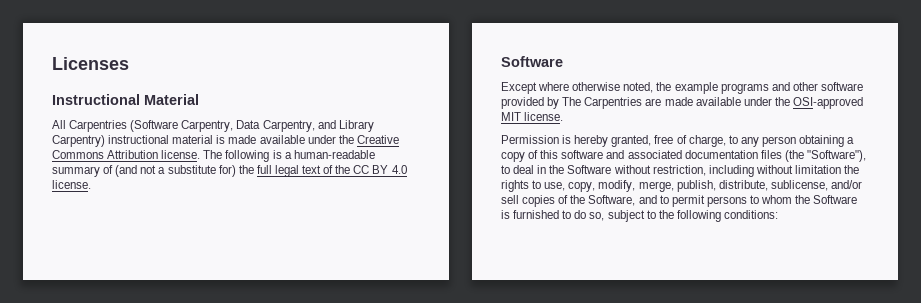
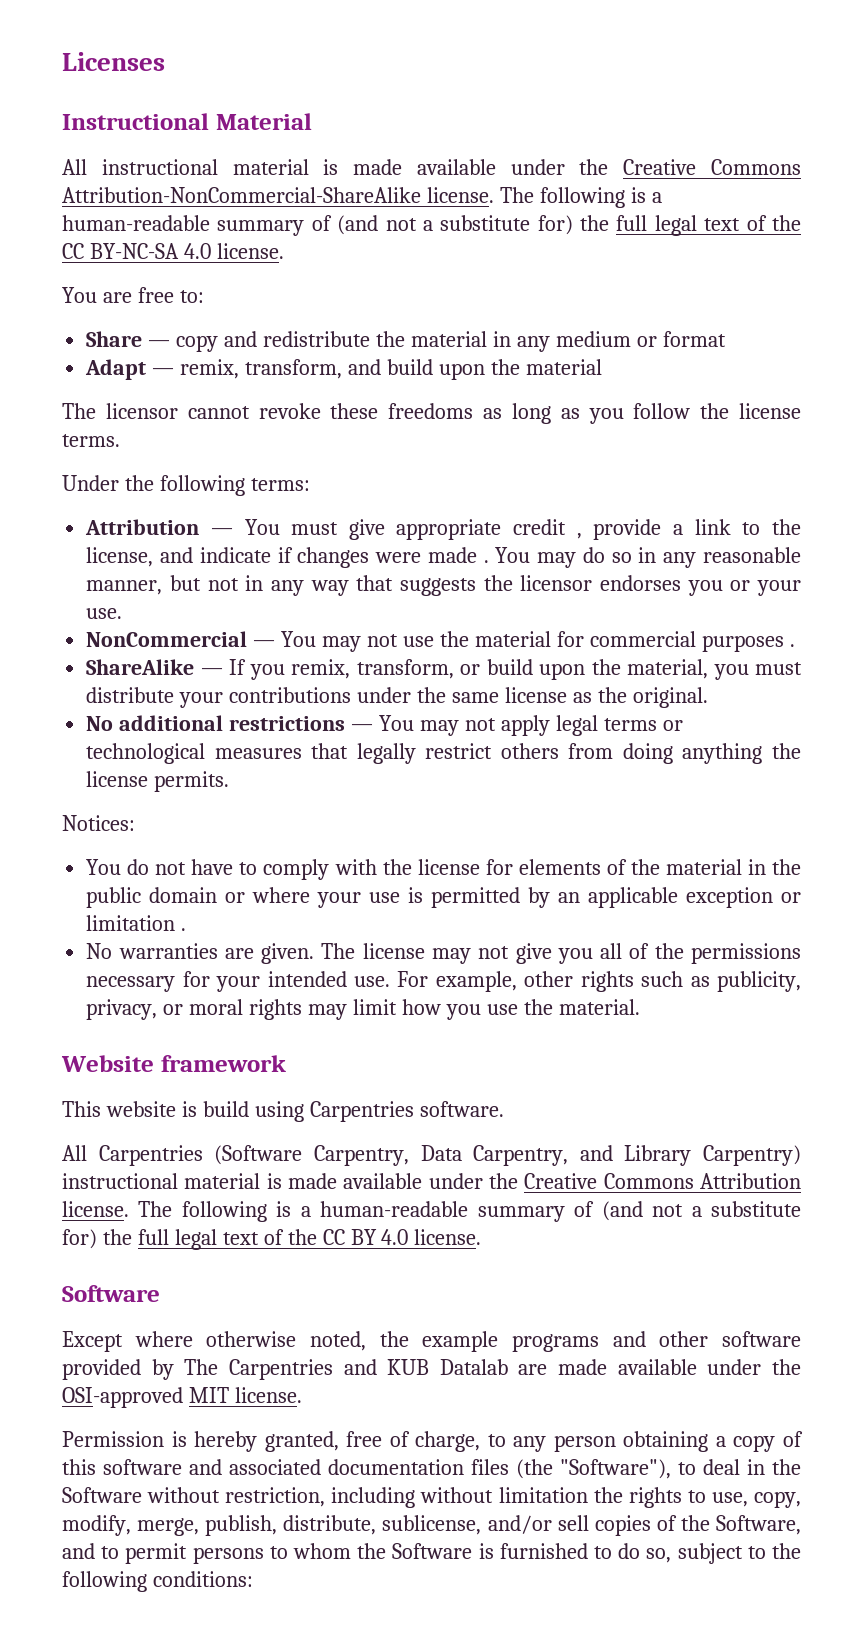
(199, 99) none -> [62,159,802,175] [62,187,662,208] [62,215,801,236] [62,243,284,259] [62,287,204,303] [86,331,726,352] [85,359,602,380] [62,403,801,424] [62,434,120,447] [62,475,310,496] [85,519,801,540] [86,547,802,568] [86,575,801,596] [86,608,123,619] [86,631,795,652] [86,659,802,680] [86,687,708,708] [86,715,683,736] [86,743,801,764] [86,771,230,792] [62,815,135,831] [86,859,801,880] [86,887,802,908] [86,915,187,931] [86,943,801,964] [86,971,801,992] [86,999,640,1020] [61,1055,286,1072] [62,1101,504,1122] // All instructional material is made available under the Creative Commons Attribution-NonCommercial-ShareAlike license. The following is a human-readable summary of (and not a substitute for) the full legal text of the CC BY-NC-SA 4.0 license. // You are free to: // Share — copy and redistribute the material in any medium or format // Adapt — remix, transform, and build upon the material // The licensor cannot revoke these freedoms as long as you follow the license terms. // Under the following terms: // Attribution — You must give appropriate credit , provide a link to the license, and indicate if changes were made . You may do so in any reasonable manner, but not in any way that suggests the licensor endorses you or your use. // NonCommercial — You may not use the material for commercial purposes . // ShareAlike — If you remix, transform, or build upon the material, you must distribute your contributions under the same license as the original. // No additional restrictions — You may not apply legal terms or technological measures that legally restrict others from doing anything the license permits. // Notices: // You do not have to comply with the license for elements of the material in the public domain or where your use is permitted by an applicable exception or limitation . // No warranties are given. The license may not give you all of the permissions necessary for your intended use. For example, other rights such as publicity, privacy, or moral rights may limit how you use the material. // Website framework // This website is build using Carpentries software.
(643, 103) none -> [343,1359,508,1375] and KUB Datalab

